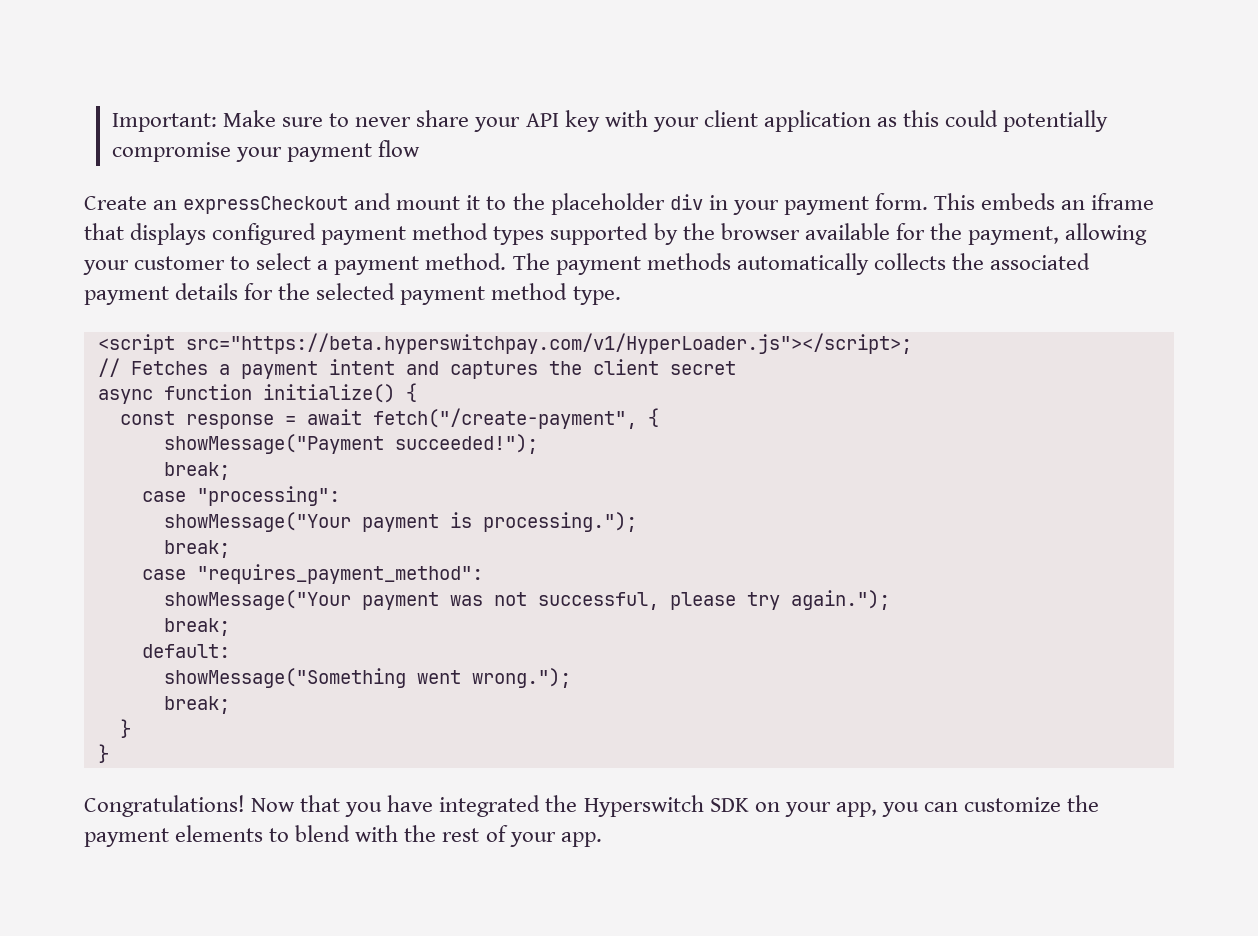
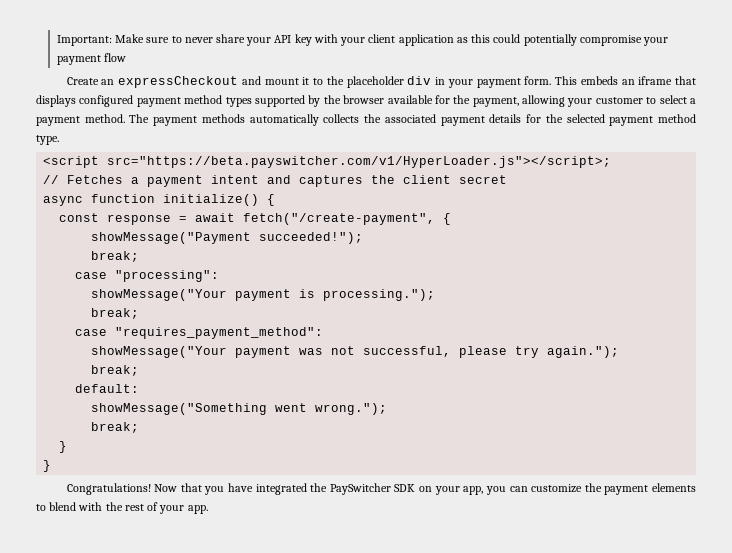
[185,333,912,354] src="https://beta.hyperswitchpay.com/v1/HyperLoader.js"></script>; -> [107,156,612,168] src="https://beta.payswitcher.com/v1/HyperLoader.js"></script>;
[583,795,704,817] Hyperswitch -> [329,483,391,495] PaySwitcher

